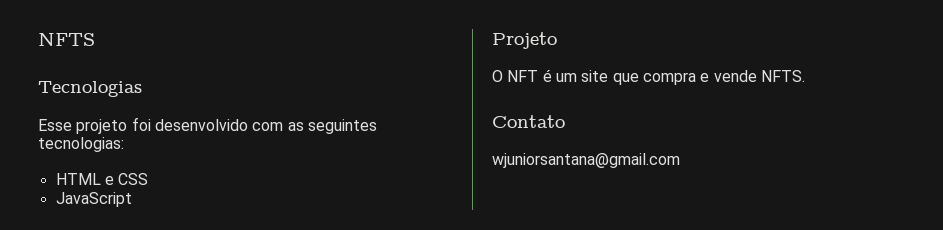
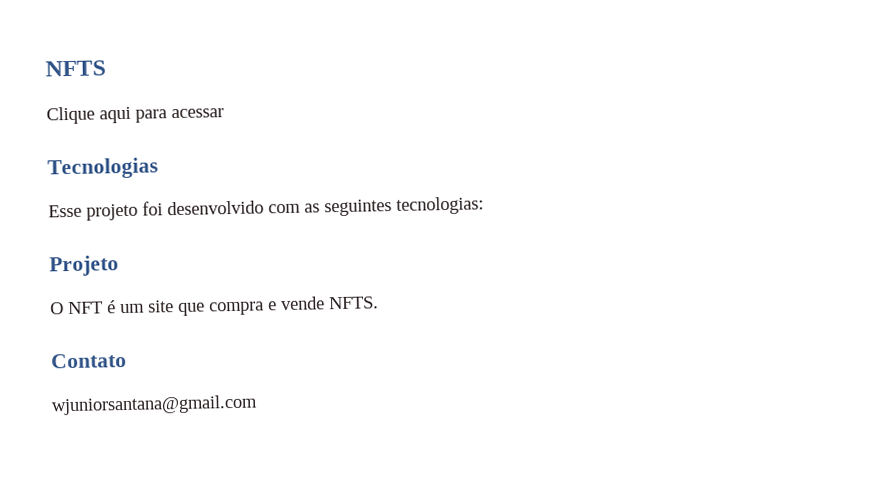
(95, 39) none -> [46,106,224,125] // Clique aqui para acessar
[55,173,149,185] [55,192,132,207] // HTML e CSS // JavaScript -> (484, 205) none

